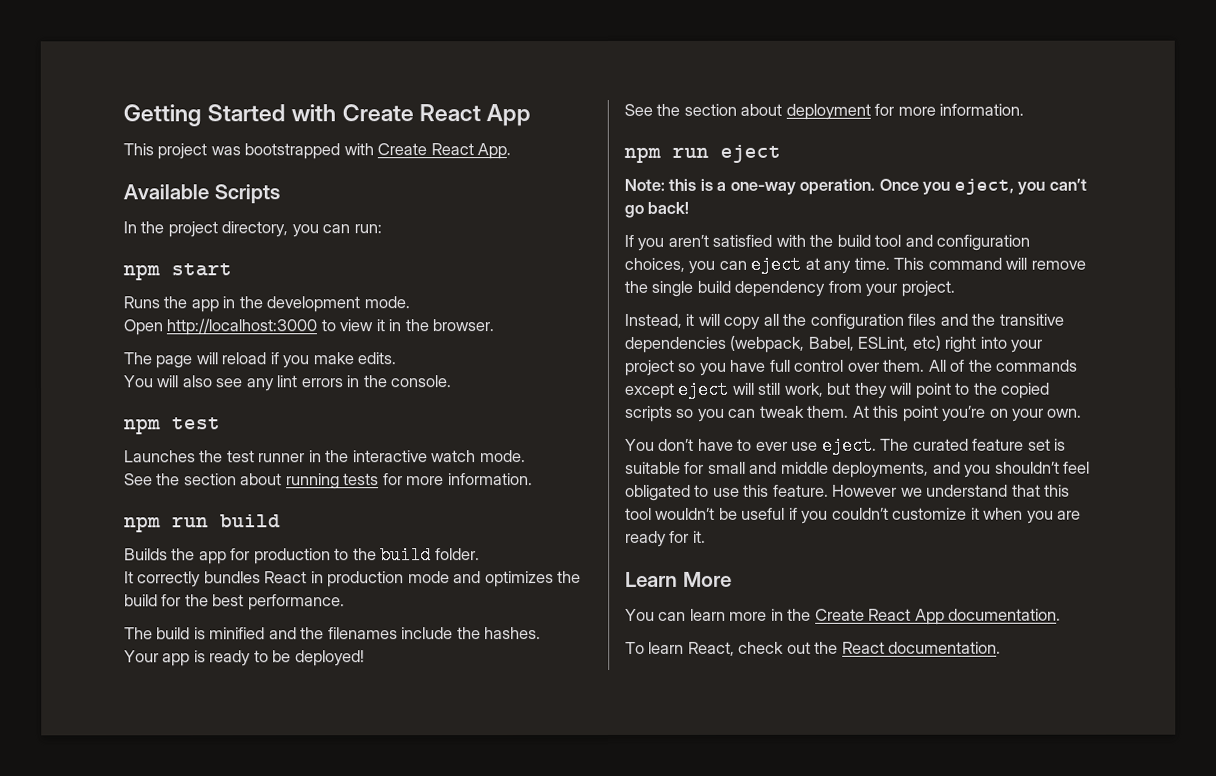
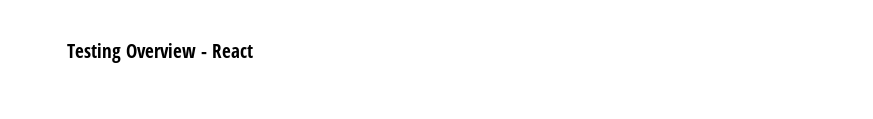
[123,104,532,127] [123,143,512,160] [123,184,280,204] [123,221,382,238] [123,263,232,281] [123,296,410,313] [123,318,495,336] [123,352,397,369] [123,375,452,392] [124,417,221,435] [124,450,526,463] [124,473,533,490] [124,514,281,533] [124,546,480,565] [124,571,582,588] [124,594,345,611] [124,627,542,640] [124,650,365,667] [624,103,1025,120] [624,144,781,163] [624,178,1087,195] [624,201,690,218] [624,234,1031,251] [624,255,1086,274] [624,280,955,297] [624,313,1064,330] [624,335,1043,353] [624,359,1078,376] [624,380,1051,399] [625,405,1083,422] [625,436,1067,455] [625,461,1091,478] [625,484,1071,501] [625,507,1082,524] [625,530,706,547] [625,571,732,587] [625,608,1062,625] [625,641,1002,656] Getting Started with Create React App // This project was bootstrapped with Create React App. // Available Scripts // In the project directory, you can run: // npm start // Runs the app in the development mode. // Open http://localhost:3000 to view it in the browser. // The page will reload if you make edits. // You will also see any lint errors in the console. // npm test // Launches the test runner in the interactive watch mode. // See the section about running tests for more information. // npm run build // Builds the app for production to the build folder. // It correctly bundles React in production mode and optimizes the build for the best performance. // The build is minified and the filenames include the hashes. // Your app is ready to be deployed! // See the section about deployment for more information. // npm run eject // Note: this is a one-way operation. Once you eject, you can’t go back! // If you aren’t satisfied with the build tool and configuration choices, you can eject at any time. This command will remove the single build dependency from your project. // Instead, it will copy all the configuration files and the transitive dependencies (webpack, Babel, ESLint, etc) right into your project so you have full control over them. All of the commands except eject will still work, but they will point to the copied scripts so you can tweak them. At this point you’re on your own. // You don’t have to ever use eject. The curated feature set is suitable for small and middle deployments, and you shouldn’t feel obligated to use this feature. However we understand that this tool wouldn’t be useful if you couldn’t customize it when you are ready for it. // Learn More // You can learn more in the Create React App documentation. // To learn React, check out the React documentation. -> [67,43,254,63] Testing Overview - React

